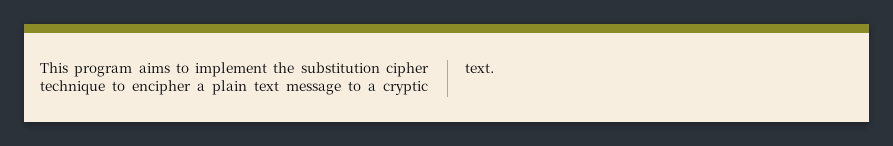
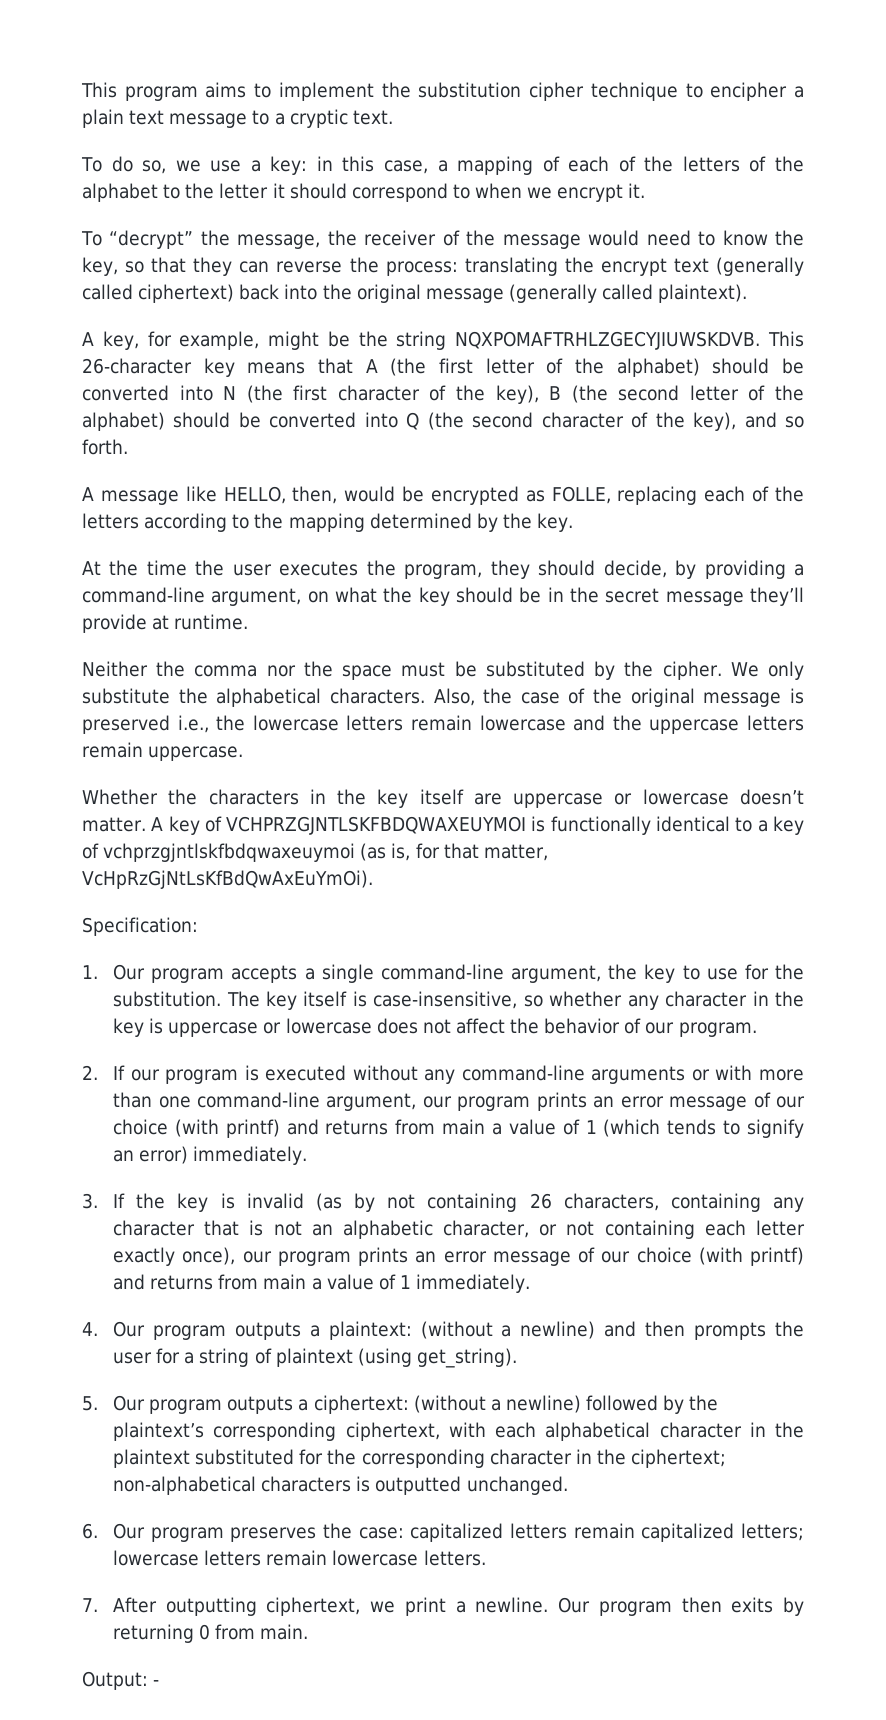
(494, 68) none -> [81,156,805,175] [82,183,646,202] [81,230,804,249] [82,257,804,276] [82,284,748,303] [82,331,805,350] [82,358,804,377] [82,385,804,404] [82,412,804,431] [82,439,128,455] [82,486,805,505] [82,513,574,532] [82,560,804,579] [82,587,804,606] [82,614,249,633] [82,661,805,680] [82,688,804,707] [82,715,805,734] [82,742,244,761] [82,789,805,808] [82,816,805,835] [82,843,548,862] [82,870,373,889] [82,917,198,936] [82,964,804,983] [113,991,805,1010] [113,1018,757,1037] [82,1065,804,1084] [113,1092,805,1111] [113,1119,804,1138] [113,1146,308,1165] [82,1193,804,1212] [113,1220,805,1239] [113,1247,804,1266] [113,1274,531,1293] [82,1321,805,1340] [113,1348,517,1368] [82,1395,719,1414] [113,1422,804,1441] [113,1449,727,1468] [113,1476,568,1495] [82,1523,804,1542] [113,1550,486,1566] [82,1597,804,1616] [113,1624,309,1643] [82,1671,160,1690] // To do so, we use a key: in this case, a mapping of each of the letters of the alphabet to the letter it should correspond to when we encrypt it. // To “decrypt” the message, the receiver of the message would need to know the key, so that they can reverse the process: translating the encrypt text (generally called ciphertext) back into the original message (generally called plaintext). // A key, for example, might be the string NQXPOMAFTRHLZGECYJIUWSKDVB. This 26-character key means that A (the first letter of the alphabet) should be converted into N (the first character of the key), B (the second letter of the alphabet) should be converted into Q (the second character of the key), and so forth. // A message like HELLO, then, would be encrypted as FOLLE, replacing each of the letters according to the mapping determined by the key. // At the time the user executes the program, they should decide, by providing a command-line argument, on what the key should be in the secret message they’ll provide at runtime. // Neither the comma nor the space must be substituted by the cipher. We only substitute the alphabetical characters. Also, the case of the original message is preserved i.e., the lowercase letters remain lowercase and the uppercase letters remain uppercase. // Whether the characters in the key itself are uppercase or lowercase doesn’t matter. A key of VCHPRZGJNTLSKFBDQWAXEUYMOI is functionally identical to a key of vchprzgjntlskfbdqwaxeuymoi (as is, for that matter, VcHpRzGjNtLsKfBdQwAxEuYmOi). // Specification: // 1. Our program accepts a single command-line argument, the key to use for the substitution. The key itself is case-insensitive, so whether any character in the key is uppercase or lowercase does not affect the behavior of our program. // 2. If our program is executed without any command-line arguments or with more than one command-line argument, our program prints an error message of our choice (with printf) and returns from main a value of 1 (which tends to signify an error) immediately. // 3. If the key is invalid (as by not containing 26 characters, containing any character that is not an alphabetic character, or not containing each letter exactly once), our program prints an error message of our choice (with printf) and returns from main a value of 1 immediately. // 4. Our program outputs a plaintext: (without a newline) and then prompts the user for a string of plaintext (using get_string). // 5. Our program outputs a ciphertext: (without a newline) followed by the plaintext’s corresponding ciphertext, with each alphabetical character in the plaintext substituted for the corresponding character in the ciphertext; non-alphabetical characters is outputted unchanged. // 6. Our program preserves the case: capitalized letters remain capitalized letters; lowercase letters remain lowercase letters. // 7. After outputting ciphertext, we print a newline. Our program then exits by returning 0 from main. // Output: -

